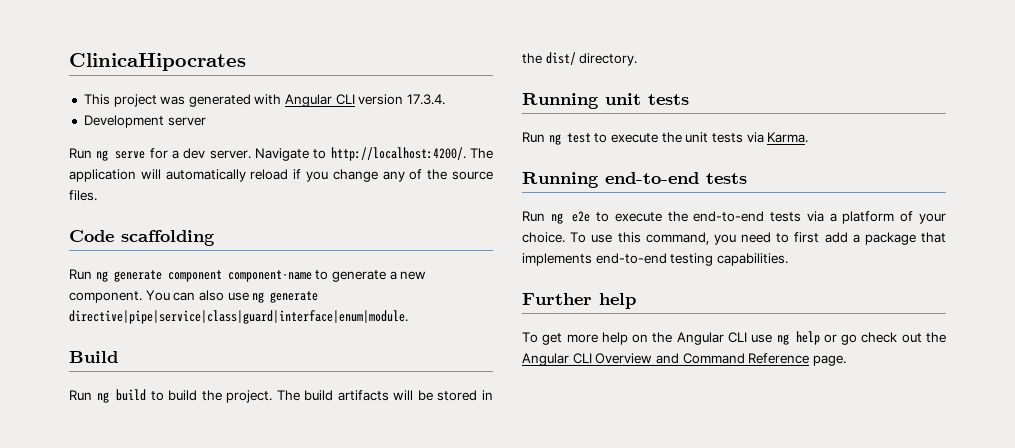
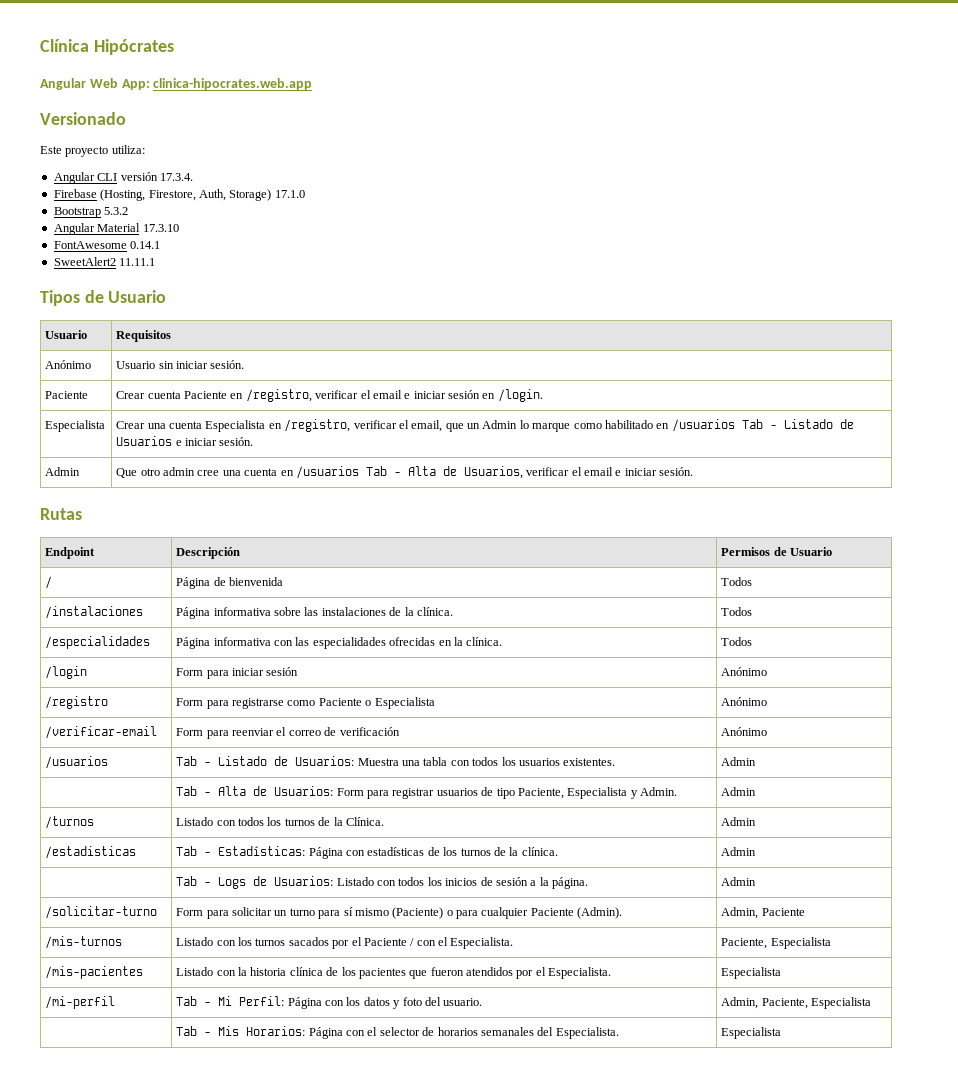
[69,53,246,71] [83,94,404,107] ClinicaHipocrates // This project was generated with Angular CLI version -> [40,39,174,55] [40,78,313,90] [40,112,126,125] [40,145,145,157] [53,172,158,184] Clínica Hipócrates // Angular Web App: clinica-hipocrates.web.app // Versionado // Este proyecto utiliza: // Angular CLI versión
[83,115,206,128] [69,147,493,161] [69,169,494,182] [69,190,97,201] [69,230,215,246] [69,269,427,282] [69,290,319,303] [69,310,408,324] [69,351,118,363] [69,389,493,403] [522,52,638,66] [522,93,689,109] [522,132,809,145] [522,172,747,188] [522,211,946,224] [522,232,946,245] [522,253,788,266] [522,293,636,309] [522,331,946,345] [522,353,846,366] Development server // Run ng serve for a dev server. Navigate to http://localhost:4200/. The application will automatically reload if you change any of the source files. // Code scaffolding // Run ng generate component component-name to generate a new component. You can also use ng generate directive|pipe|service|class|guard|interface|enum|module. // Build // Run ng build to build the project. The build artifacts will be stored in the dist/ directory. // Running unit tests // Run ng test to execute the unit tests via Karma. // Running end-to-end tests // Run ng e2e to execute the end-to-end tests via a platform of your choice. To use this command, you need to first add a package that implements end-to-end testing capabilities. // Further help // To get more help on the Angular CLI use ng help or go check out the Angular CLI Overview and Command Reference page. -> [53,189,305,201] [53,207,129,218] [53,223,179,235] [53,241,161,249] [53,257,156,266] [40,290,167,306] [45,330,88,339] [116,330,172,342] [45,360,92,369] [116,360,245,369] [45,391,89,399] [116,389,543,402] [45,420,106,432] [116,419,854,432] [116,436,254,446] [45,467,81,476] [116,466,694,479] [40,508,82,520] [45,547,96,559] [176,547,241,559] [721,547,833,556] [45,576,53,589] [176,577,284,589] [721,577,753,586] [45,606,144,619] [176,607,453,619] [721,607,753,616] [45,636,151,649] [176,637,503,649] [721,637,753,646] [45,666,88,679] [176,667,299,679] [721,667,768,676] [45,696,109,709] [176,697,435,709] [721,697,768,706] [45,726,158,739] [176,727,400,739] [721,727,768,736] [45,756,109,769] [176,756,616,766] [721,757,757,766] [176,786,678,799] [721,787,757,796] [45,816,95,829] [176,817,384,826] [721,817,757,826] [45,846,137,859] [176,846,558,859] [721,847,757,856] [176,876,589,889] [721,877,757,886] [45,906,158,919] [176,907,623,919] [721,907,805,919] [45,936,123,949] [176,937,514,949] [721,937,831,949] [45,966,144,979] [176,967,612,979] [721,967,782,979] [45,996,116,1009] [176,996,483,1009] [721,997,872,1009] [176,1026,619,1039] [721,1027,782,1039] Firebase (Hosting, Firestore, Auth, Storage) 17.1.0 // Bootstrap 5.3.2 // Angular Material 17.3.10 // FontAwesome 0.14.1 // SweetAlert2 11.11.1 // Tipos de Usuario // Usuario | Requisitos // Anónimo | Usuario sin iniciar sesión. // Paciente | Crear cuenta Paciente en /registro, verificar el email e iniciar sesión en /login. // Especialista | Crear una cuenta Especialista en /registro, verificar el email, que un Admin lo marque como habilitado en /usuarios Tab - Listado de Usuarios e iniciar sesión. // Admin | Que otro admin cree una cuenta en /usuarios Tab - Alta de Usuarios, verificar el email e iniciar sesión. // Rutas // Endpoint | Descripción | Permisos de Usuario // / | Página de bienvenida | Todos // /instalaciones | Página informativa sobre las instalaciones de la clínica. | Todos // /especialidades | Página informativa con las especialidades ofrecidas en la clínica. | Todos // /login | Form para iniciar sesión | Anónimo // /registro | Form para registrarse como Paciente o Especialista | Anónimo // /verificar-email | Form para reenviar el correo de verificación | Anónimo // /usuarios | Tab - Listado de Usuarios: Muestra una tabla con todos los usuarios existentes. | Admin // | Tab - Alta de Usuarios: Form para registrar usuarios de tipo Paciente, Especialista y Admin. | Admin // /turnos | Listado con todos los turnos de la Clínica. | Admin // /estadisticas | Tab - Estadísticas: Página con estadísticas de los turnos de la clínica. | Admin // | Tab - Logs de Usuarios: Listado con todos los inicios de sesión a la página. | Admin // /solicitar-turno | Form para solicitar un turno para sí mismo (Paciente) o para cualquier Paciente (Admin). | Admin, Paciente // /mis-turnos | Listado con los turnos sacados por el Paciente / con el Especialista. | Paciente, Especialista // /mis-pacientes | Listado con la historia clínica de los pacientes que fueron atendidos por el Especialista. | Especialista // /mi-perfil | Tab - Mi Perfil: Página con los datos y foto del usuario. | Admin, Paciente, Especialista // | Tab - Mis Horarios: Página con el selector de horarios semanales del Especialista. | Especialista

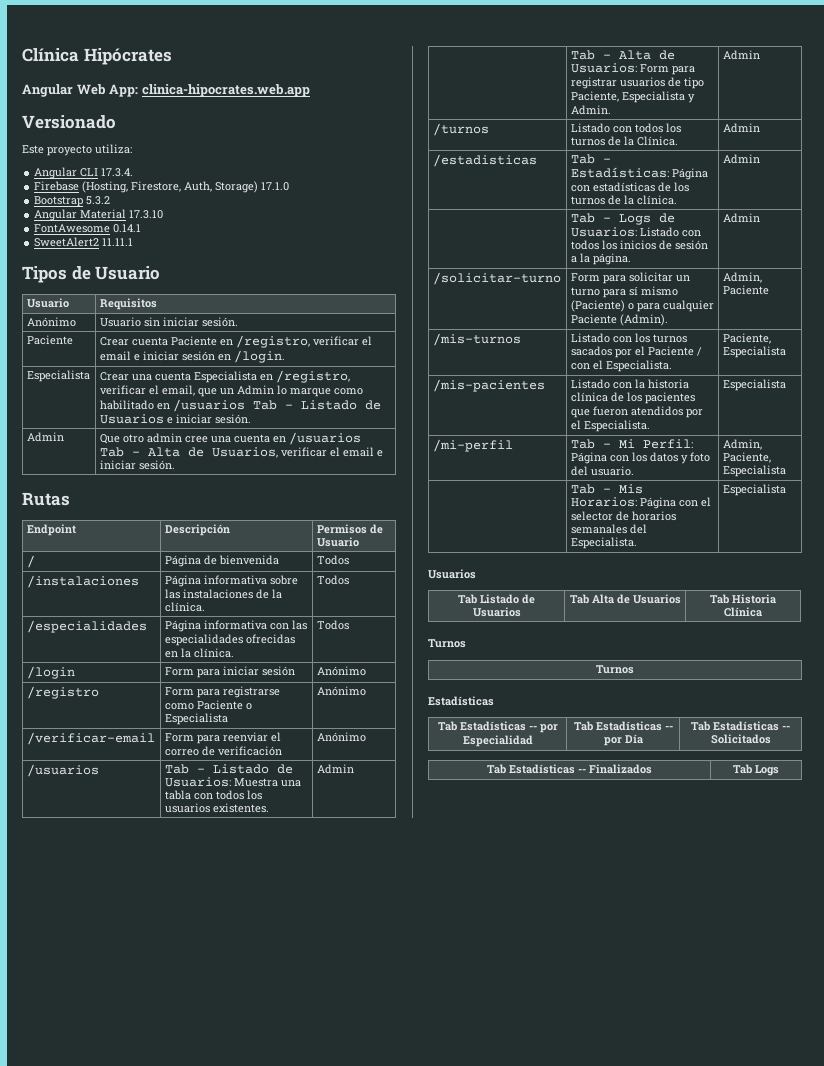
[120,172,158,181] versión -> (99, 172) none
(782, 1033) none -> [428,569,476,579] [458,594,535,604] [472,607,521,617] [569,594,681,604] [710,594,776,604] [724,607,762,617] [428,639,466,648] [596,665,634,674] [428,696,494,706] [437,721,558,733] [462,735,533,747] [573,721,673,731] [603,734,643,746] [691,721,790,731] [710,734,771,744] [487,764,652,774] [733,764,779,776] // Usuarios // Tab Listado de Usuarios | Tab Alta de Usuarios | Tab Historia Clínica // Turnos // Turnos // Estadísticas // Tab Estadísticas -- por Especialidad | Tab Estadísticas -- por Día | Tab Estadísticas -- Solicitados // Tab Estadísticas -- Finalizados | Tab Logs

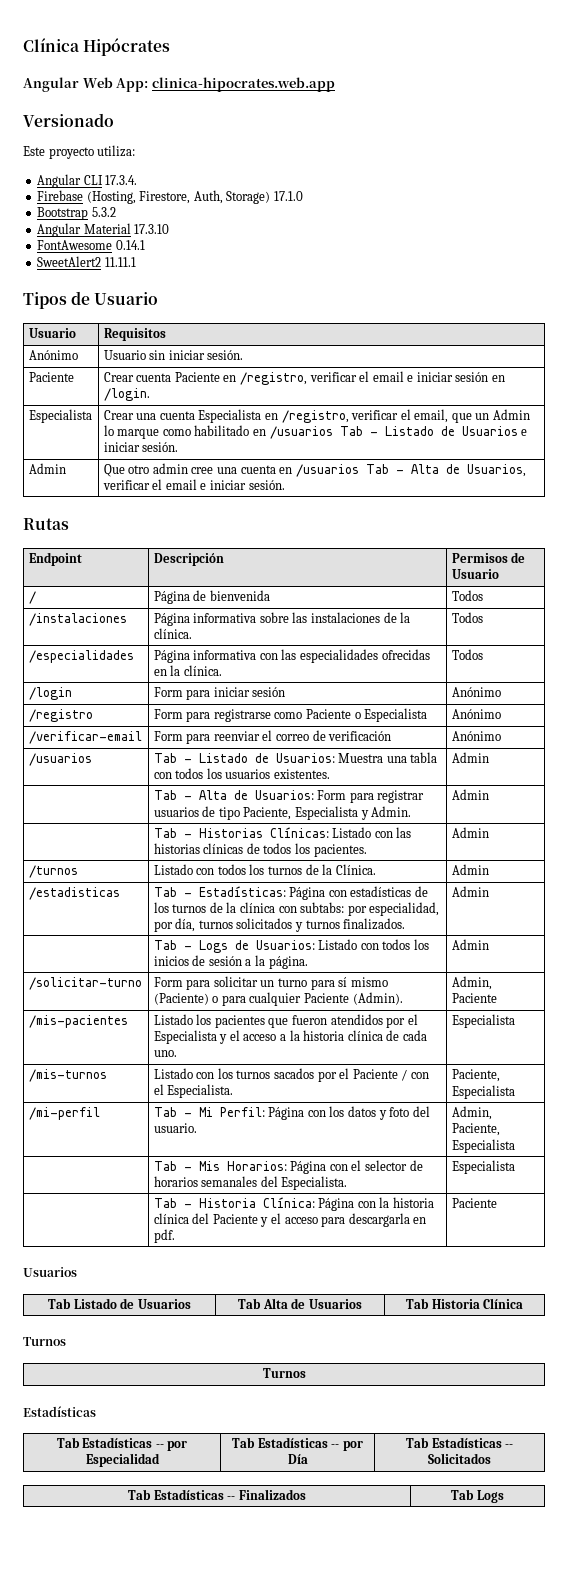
(760, 55) none -> [153,827,412,838] [153,843,367,857] [451,827,489,838] // | Tab - Historias Clínicas: Listado con las historias clínicas de todos los pacientes. | Admin
[636,195,677,205] clínica. -> [239,902,440,916] [153,918,406,932] clínica con subtabs: por especialidad, por día, turnos solicitados y turnos finalizados.
(769, 290) none -> [28,1015,128,1028] [153,1014,418,1028] [153,1030,427,1044] [153,1050,177,1057] [451,1014,515,1028] // /mis-pacientes | Listado los pacientes que fueron atendidos por el Especialista y el acceso a la historia clínica de cada uno. | Especialista
[432,379,545,392] [570,379,689,389] [570,392,695,404] [570,406,703,418] [570,420,650,432] [722,379,786,391] // /mis-pacientes | Listado con la historia clínica de los pacientes que fueron atendidos por el Especialista. | Especialista -> (515, 1092) none
(786, 490) none -> [153,1197,434,1211] [153,1213,427,1227] [153,1229,175,1243] [451,1198,497,1208] // | Tab - Historia Clínica: Página con la historia clínica del Paciente y el acceso para descargarla en pdf. | Paciente

